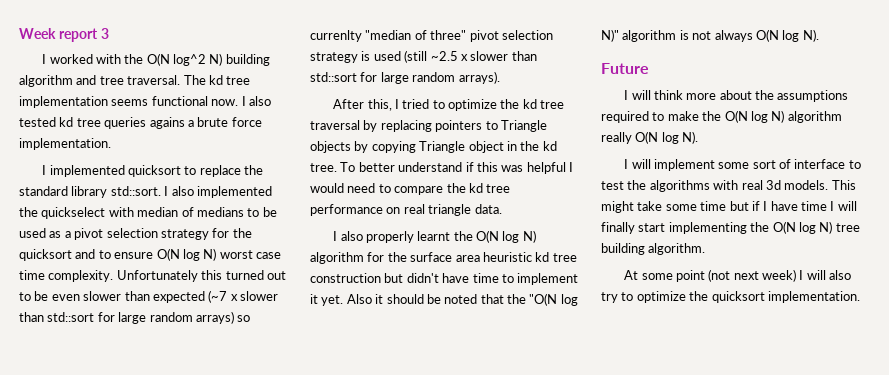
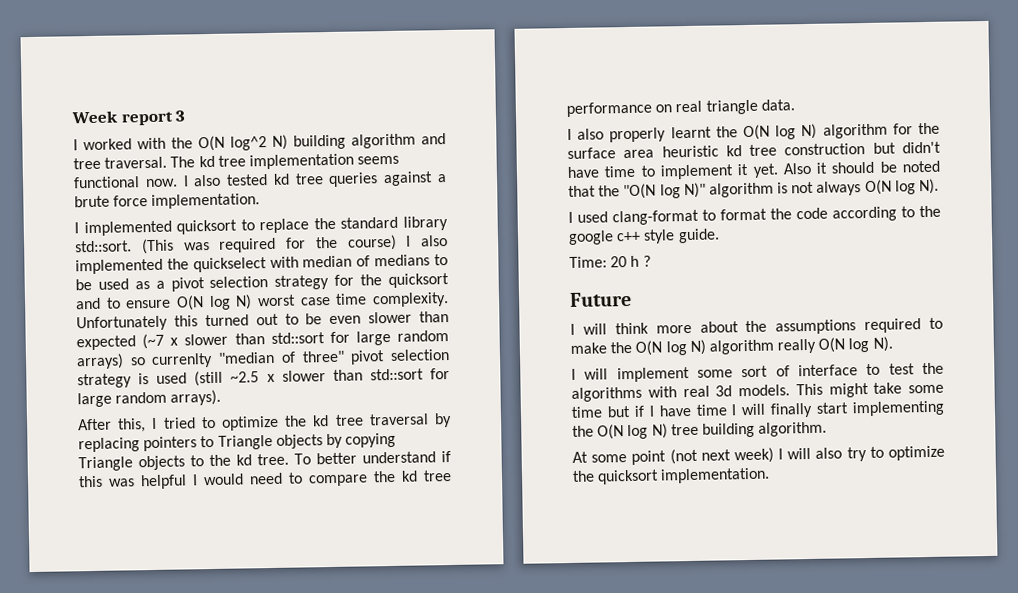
[149,117,185,129] agains -> [383,171,434,187] against
(161, 191) none -> [140,234,397,255] (This was required for the course)
[468,141,517,153] object in -> [138,455,204,471] objects to
(819, 35) none -> [568,205,941,226] [568,228,720,245] [569,255,651,268] // I used clang-format to format the code according to the google c++ style guide. // Time: 20 h ?

